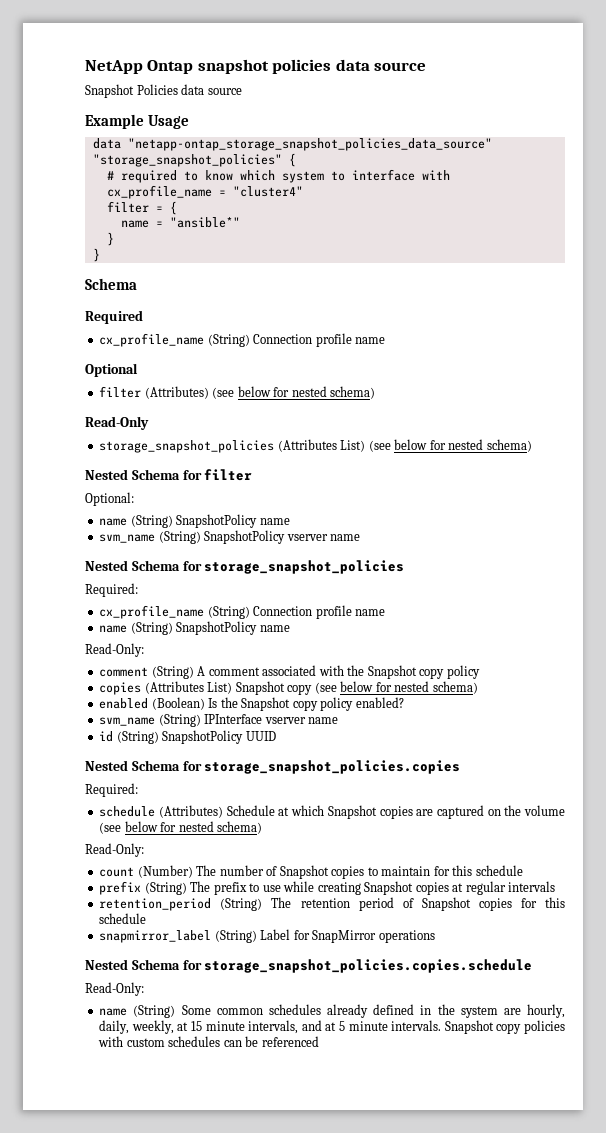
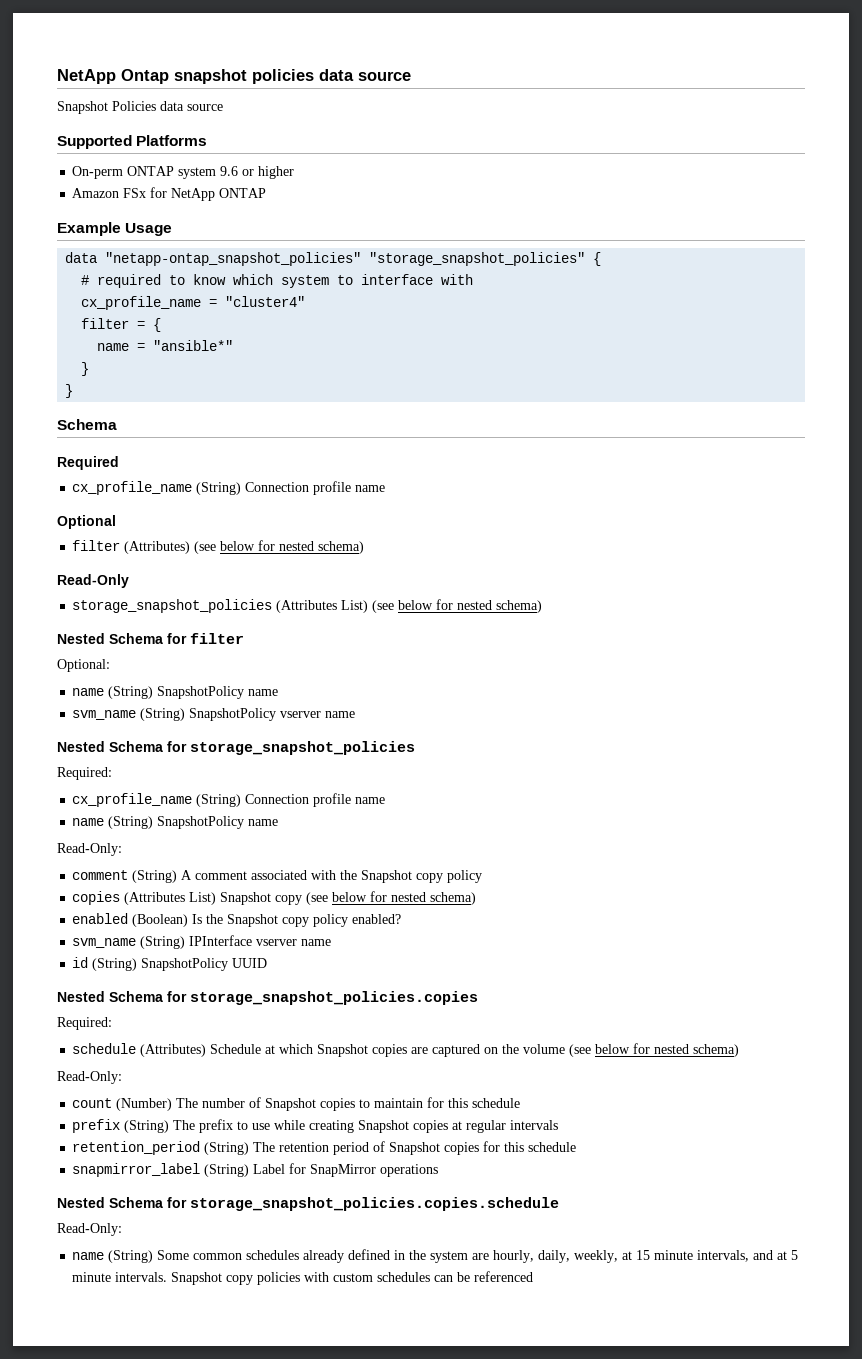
(242, 91) none -> [57,135,208,149] [72,166,295,179] [72,187,267,201] // Supported Platforms // On-perm ONTAP system 9.6 or higher // Amazon FSx for NetApp ONTAP
[127,138,492,151] "netapp-ontap_storage_snapshot_policies_data_source" -> [105,252,362,266] "netapp-ontap_snapshot_policies"

